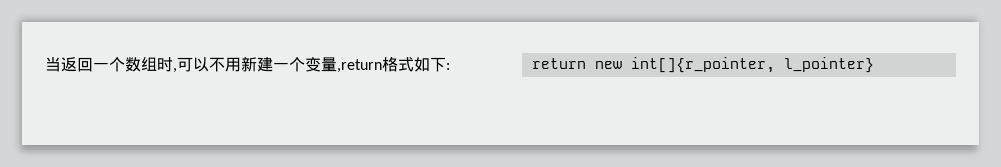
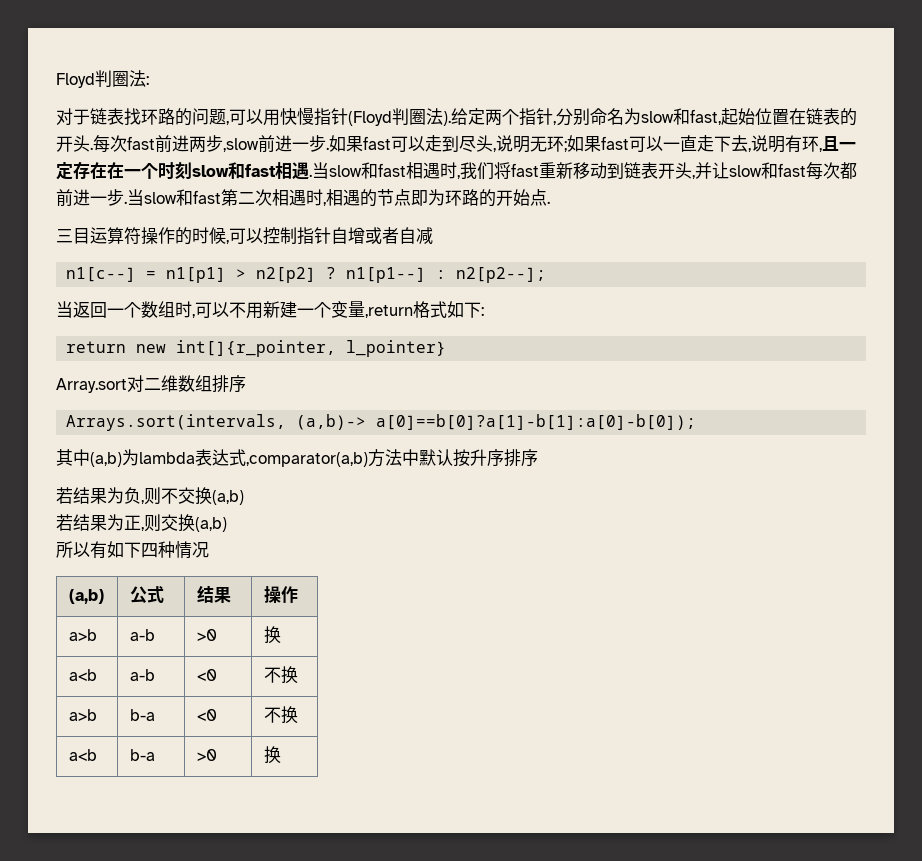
(45, 64) none -> [56,70,149,88] [56,107,857,126] [56,135,856,153] [56,161,857,180] [56,189,550,207] [56,227,433,245] [66,267,547,283] Floyd判圈法: // 对于链表找环路的问题,可以用快慢指针(Floyd判圈法).给定两个指针,分别命名为slow和fast,起始位置在链表的开头.每次fast前进两步,slow前进一步.如果fast可以走到尽头,说明无环;如果fast可以一直走下去,说明有环,且一定存在在一个时刻slow和fast相遇.当slow和fast相遇时,我们将fast重新移动到链表开头,并让slow和fast每次都前进一步.当slow和fast第二次相遇时,相遇的节点即为环路的开始点. // 三目运算符操作的时候,可以控制指针自增或者自减 // n1[c--] = n1[p1] > n2[p2] ? n1[p1--] : n2[p2--]; //
(874, 65) none -> [56,375,246,393] [66,414,697,431] [56,449,538,467] [56,487,244,505] [56,514,227,532] [56,541,209,559] [68,589,104,604] [129,586,164,603] [196,585,231,603] [263,586,298,604] [68,629,97,641] [129,629,155,641] [196,629,217,641] [263,626,281,644] [68,669,97,681] [129,669,155,681] [196,669,217,681] [263,666,298,684] [68,709,97,721] [129,709,155,721] [196,709,217,721] [263,706,298,724] [68,749,97,761] [129,749,155,761] [196,749,217,761] [263,746,281,764] // Array.sort对二维数组排序 // Arrays.sort(intervals, (a,b)-> a[0]==b[0]?a[1]-b[1]:a[0]-b[0]); // 其中(a,b)为lambda表达式,comparator(a,b)方法中默认按升序排序 // 若结果为负,则不交换(a,b) // 若结果为正,则交换(a,b) // 所以有如下四种情况 // (a,b) | 公式 | 结果 | 操作 // a>b | a-b | >0 | 换 // a<b | a-b | <0 | 不换 // a>b | b-a | <0 | 不换 // a<b | b-a | >0 | 换

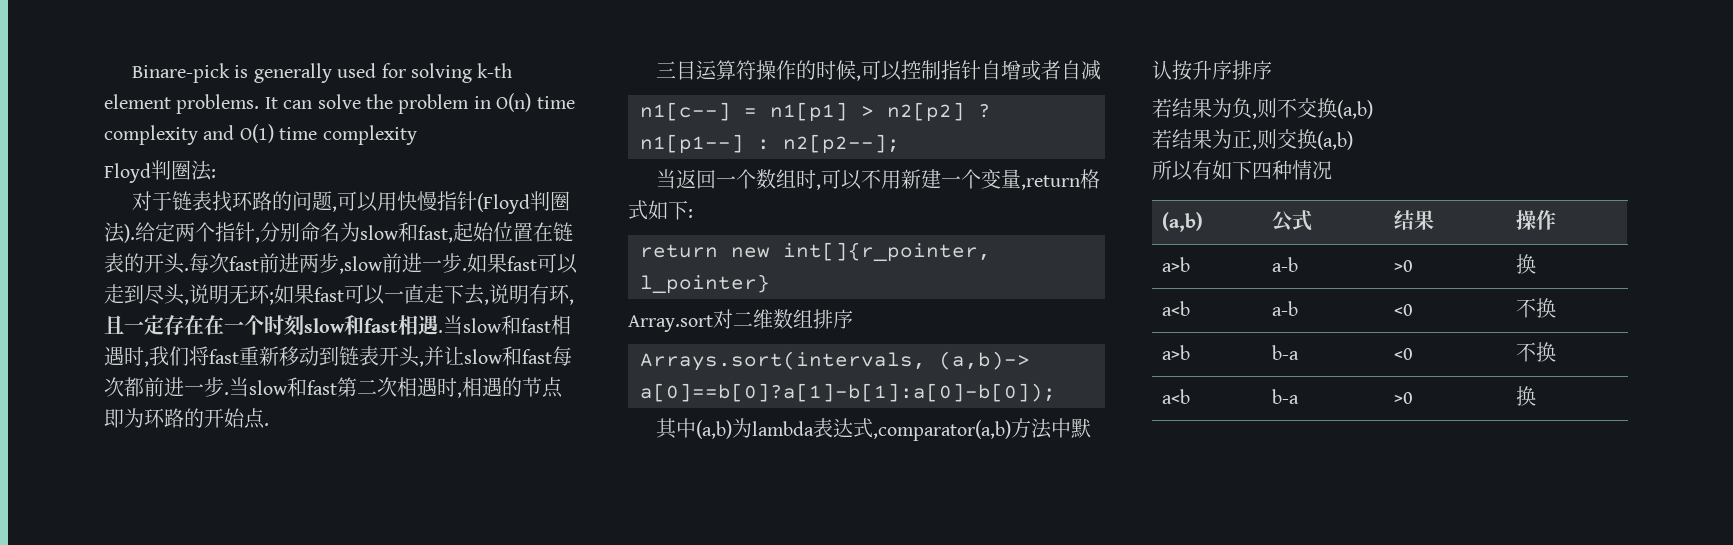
(56, 80) none -> [131,63,513,83] [104,93,575,114] [104,124,417,145] Binare-pick is generally used for solving k-th element problems. It can solve the problem in O(n) time complexity and O(1) time complexity //

